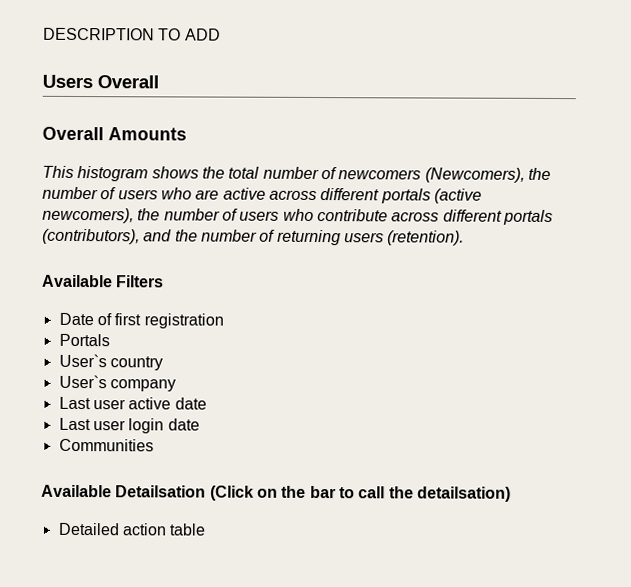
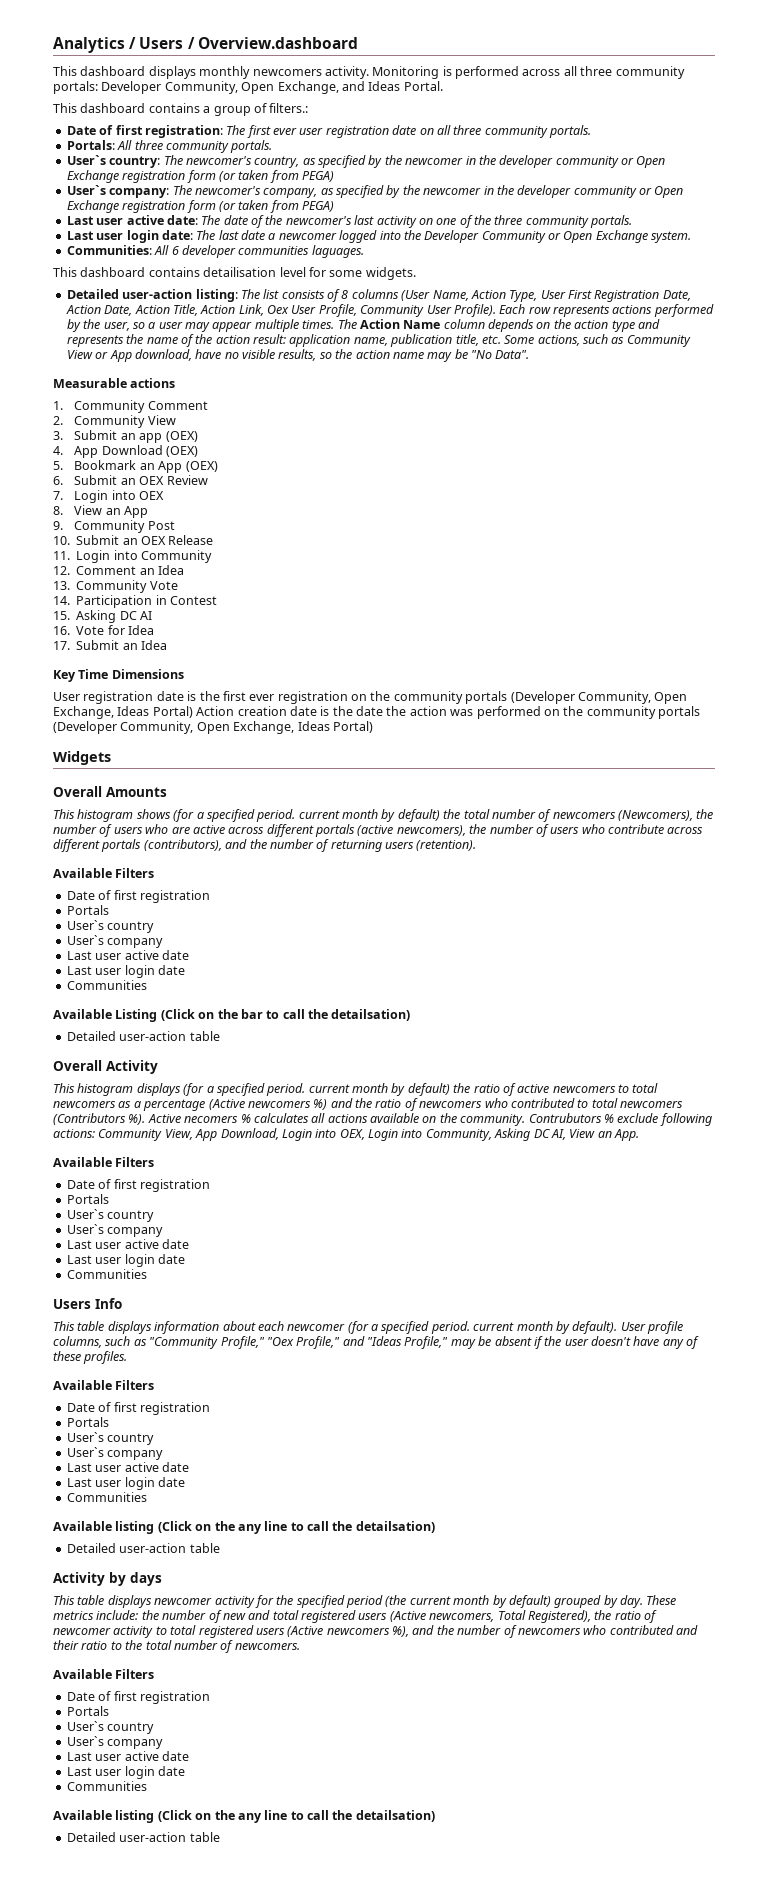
[43,27,221,41] [42,74,159,89] DESCRIPTION TO ADD // Users Overall -> [53,37,358,53] [53,66,685,79] [53,81,443,94] [53,103,309,116] [66,125,591,138] [66,140,273,153] [66,155,666,168] [66,170,334,183] [66,185,684,198] [66,200,334,213] [66,215,633,228] [66,230,692,243] [66,245,364,258] [53,267,416,280] [66,289,691,302] [65,304,714,317] [66,319,660,332] [66,334,691,347] [66,349,530,362] [53,378,176,388] [53,400,208,413] [53,415,176,428] [53,430,198,443] [53,445,199,458] [53,460,218,473] [53,475,208,485] [53,490,165,503] [53,505,149,518] [53,520,175,533] [53,535,214,545] [53,550,212,563] [53,565,184,575] [53,580,178,593] [53,595,217,608] [53,610,152,623] [53,625,154,635] [53,640,167,650] [53,669,184,682] [53,691,688,704] [53,706,700,719] [53,721,373,734] [53,751,111,765] Analytics / Users / Overview.dashboard // This dashboard displays monthly newcomers activity. Monitoring is performed across all three community portals: Developer Community, Open Exchange, and Ideas Portal. // This dashboard contains a group of filters.: // Date of first registration: The first ever user registration date on all three community portals. // Portals: All three community portals. // User`s country: The newcomer's country, as specified by the newcomer in the developer community or Open Exchange registration form (or taken from PEGA) // User`s company: The newcomer's company, as specified by the newcomer in the developer community or Open Exchange registration form (or taken from PEGA) // Last user active date: The date of the newcomer's last activity on one of the three community portals. // Last user login date: The last date a newcomer logged into the Developer Community or Open Exchange system. // Communities: All 6 developer communities laguages. // This dashboard contains detailisation level for some widgets. // Detailed user-action listing: The list consists of 8 columns (User Name, Action Type, User First Registration Date, Action Date, Action Title, Action Link, Oex User Profile, Community User Profile). Each row represents actions performed by the user, so a user may appear multiple times. The Action Name column depends on the action type and represents the name of the action result: application name, publication title, etc. Some actions, such as Community View or App download, have no visible results, so the action name may be "No Data". // Measurable actions // 1. Community Comment // 2. Community View // 3. Submit an app (OEX) // 4. App Download (OEX) // 5. Bookmark an App (OEX) // 6. Submit an OEX Review // 7. Login into OEX // 8. View an App // 9. Community Post // 10. Submit an OEX Release // 11. Login into Community // 12. Comment an Idea // 13. Community Vote // 14. Participation in Contest // 15. Asking DC AI // 16. Vote for Idea // 17. Submit an Idea // Key Time Dimensions // User registration date is the first ever registration on the community portals (Developer Community, Open Exchange, Ideas Portal) Action creation date is the date the action was performed on the community portals (Developer Community, Open Exchange, Ideas Portal) // Widgets
(199, 172) none -> [173,809,440,822] (for a specified period. current month by default)
[115,485,207,498] Detailsation -> [115,1009,158,1022] Listing
[121,523,207,536] action table -> [119,1031,220,1041] [53,1060,158,1074] [53,1083,659,1096] [53,1098,683,1111] [53,1113,712,1126] [53,1128,639,1141] [53,1157,155,1167] [66,1179,210,1192] [66,1194,109,1204] [66,1209,155,1222] [66,1224,164,1237] [66,1239,189,1249] [66,1254,185,1267] [66,1269,147,1279] [53,1298,122,1309] [53,1321,683,1334] [53,1336,700,1349] [53,1351,128,1364] [53,1380,155,1390] [66,1402,210,1415] [66,1417,109,1427] [66,1432,155,1445] [66,1447,164,1460] [66,1462,189,1472] [66,1477,185,1490] [66,1492,147,1502] [53,1521,435,1534] [66,1543,220,1553] [53,1572,162,1586] [53,1595,677,1608] [53,1610,657,1623] [53,1625,698,1638] [53,1640,300,1653] [53,1669,155,1679] [66,1691,210,1704] [66,1706,109,1716] [66,1721,155,1734] [66,1736,164,1749] [66,1751,189,1761] [66,1766,185,1779] [66,1781,147,1791] [53,1810,435,1823] [66,1832,220,1842] user-action table // Overall Activity // This histogram displays (for a specified period. current month by default) the ratio of active newcomers to total newcomers as a percentage (Active newcomers %) and the ratio of newcomers who contributed to total newcomers (Contributors %). Active necomers % calculates all actions available on the community. Contrubutors % exclude following actions: Community View, App Download, Login into OEX, Login into Community, Asking DC AI, View an App. // Available Filters // Date of first registration // Portals // User`s country // User`s company // Last user active date // Last user login date // Communities // Users Info // This table displays information about each newcomer (for a specified period. current month by default). User profile columns, such as "Community Profile," "Oex Profile," and "Ideas Profile," may be absent if the user doesn't have any of these profiles. // Available Filters // Date of first registration // Portals // User`s country // User`s company // Last user active date // Last user login date // Communities // Available listing (Click on the any line to call the detailsation) // Detailed user-action table // Activity by days // This table displays newcomer activity for the specified period (the current month by default) grouped by day. These metrics include: the number of new and total registered users (Active newcomers, Total Registered), the ratio of newcomer activity to total registered users (Active newcomers %), and the number of newcomers who contributed and their ratio to the total number of newcomers. // Available Filters // Date of first registration // Portals // User`s country // User`s company // Last user active date // Last user login date // Communities // Available listing (Click on the any line to call the detailsation) // Detailed user-action table

